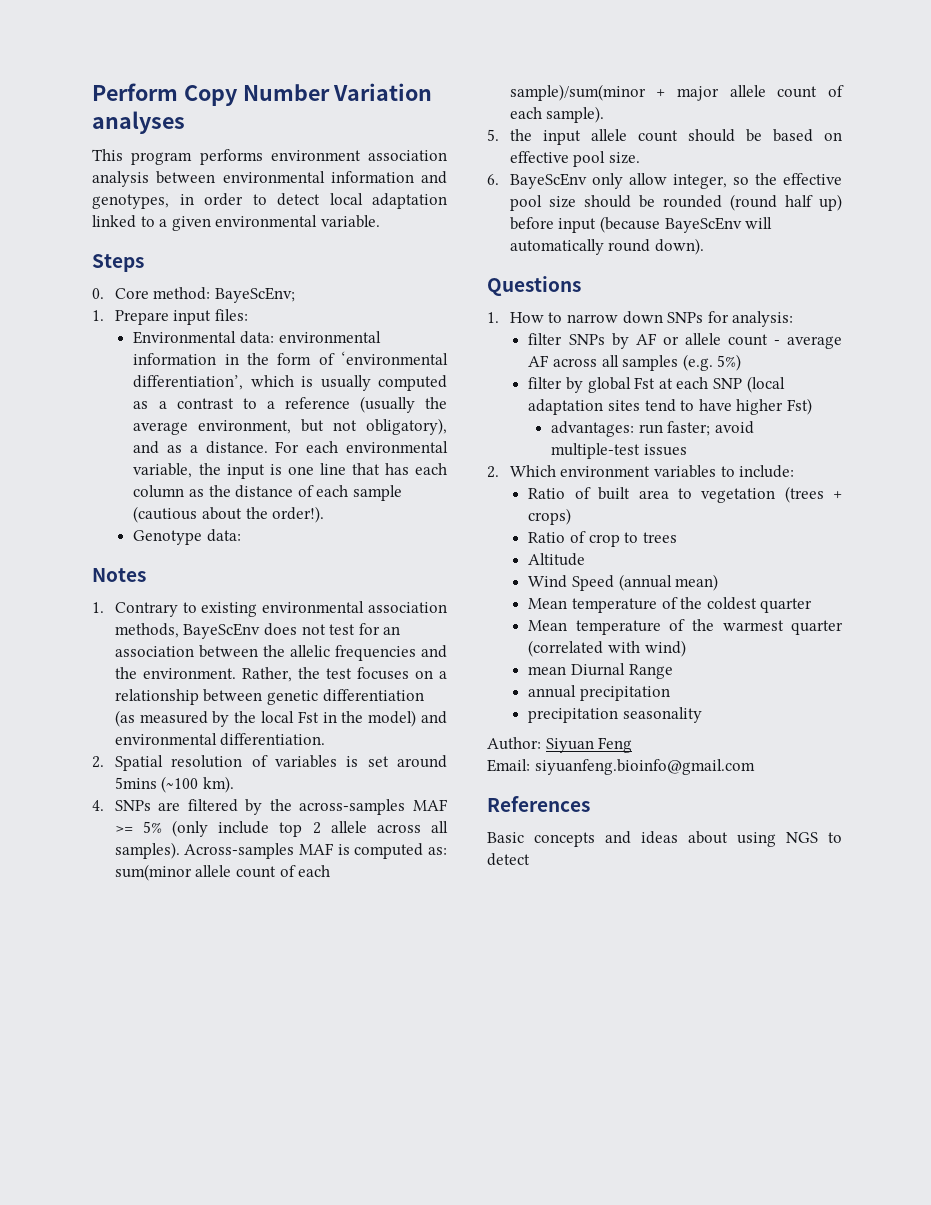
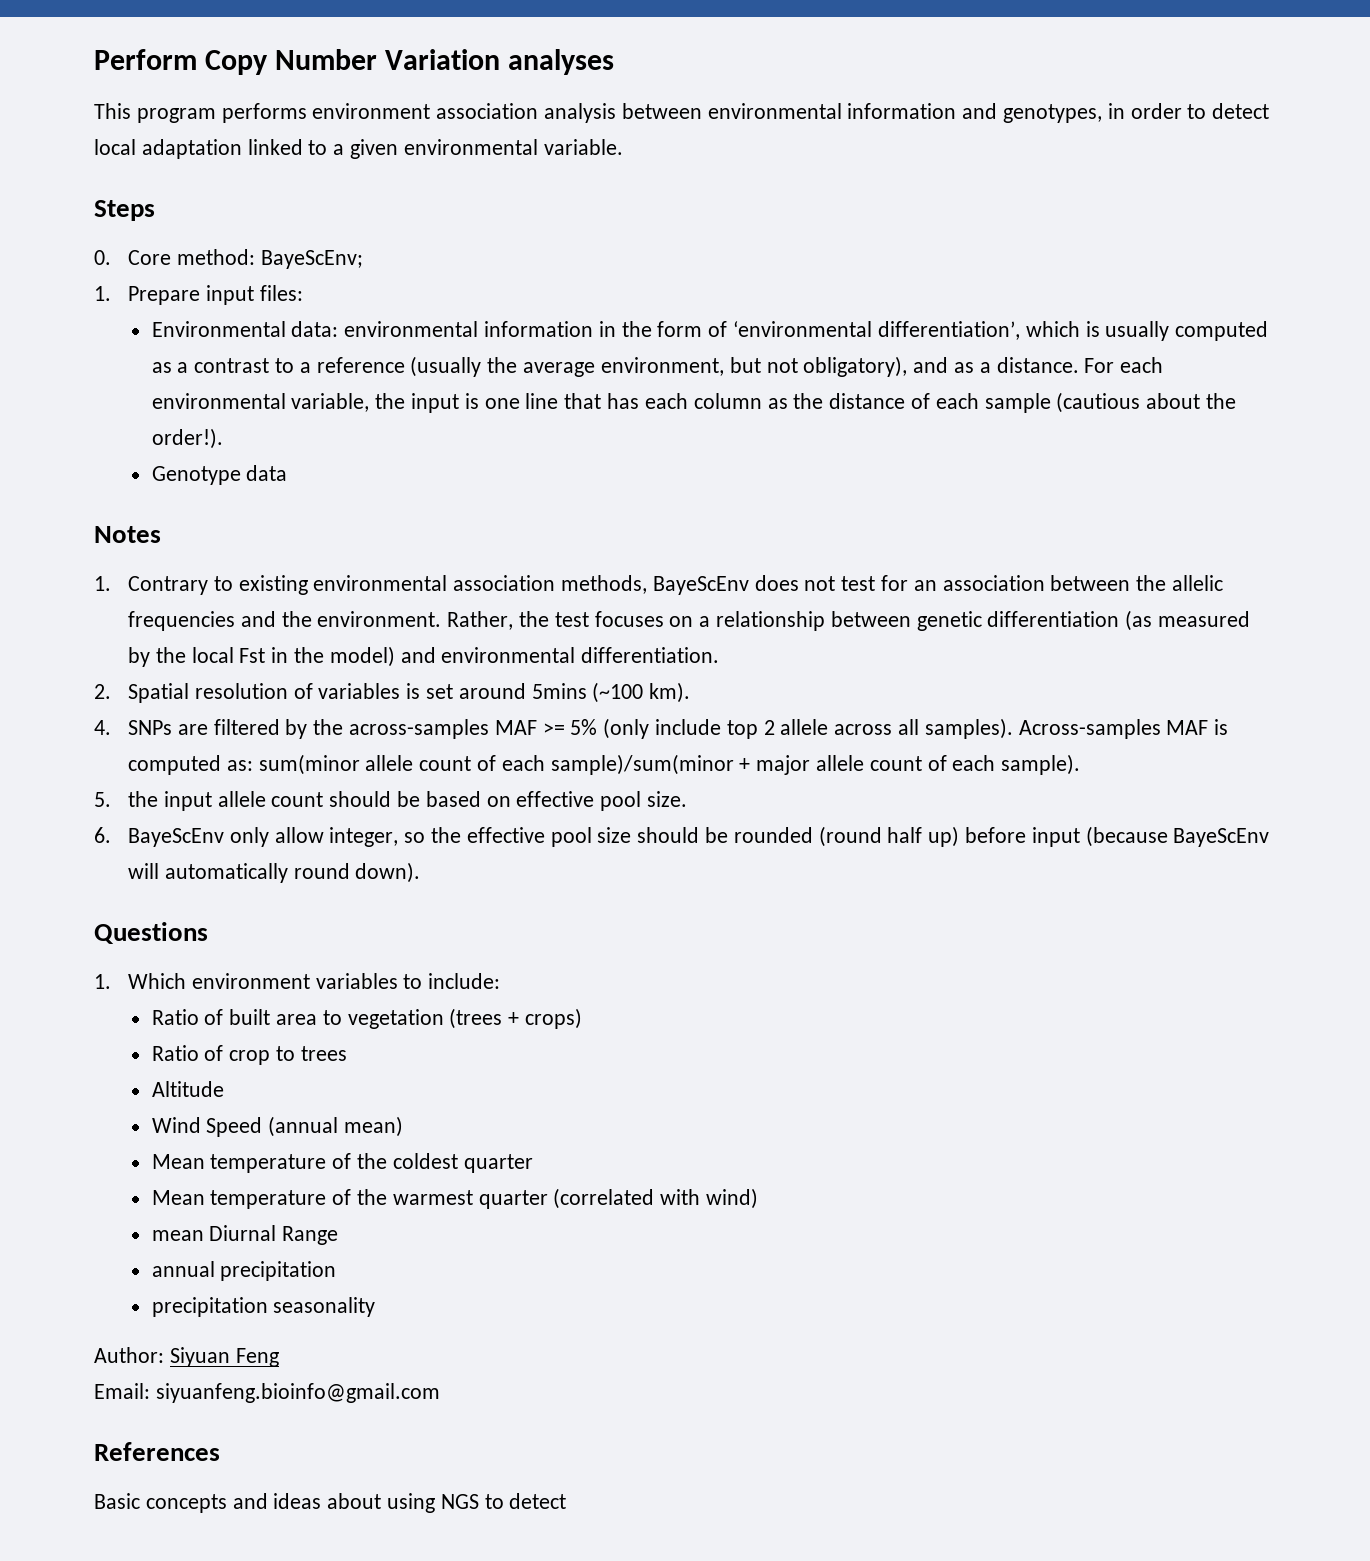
[207,529,242,542] data: -> [246,465,288,481] data
[509,311,794,327] [528,333,842,349] [528,354,742,371] [528,376,785,393] [528,398,813,415] [551,421,755,437] [551,443,687,459] [487,466,499,478] How to narrow down SNPs for analysis: // filter SNPs by AF or allele count - average AF across all samples (e.g. 5%) // filter by global Fst at each SNP (local adaptation sites tend to have higher Fst) // advantages: run faster; avoid multiple-test issues // 2. -> (111, 981) none

